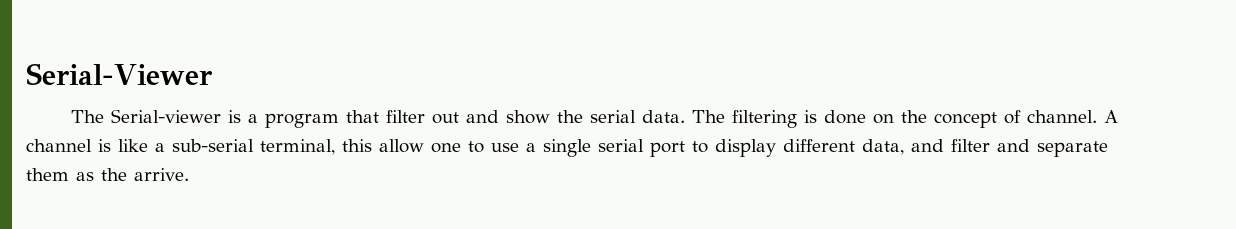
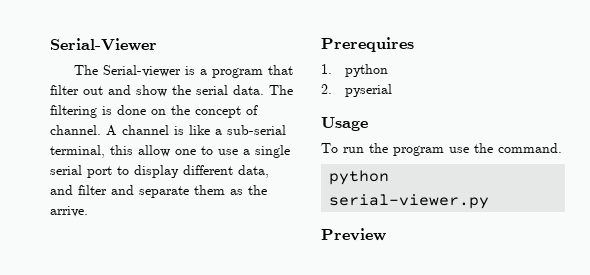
(189, 174) none -> [321,37,414,52] [321,64,388,77] [321,84,392,97] [321,117,368,131] [321,143,562,156] [329,170,390,185] [329,194,490,209] [321,228,386,241] // Prerequires // 1. python // 2. pyserial // Usage // To run the program use the command. // python serial-viewer.py // Preview

